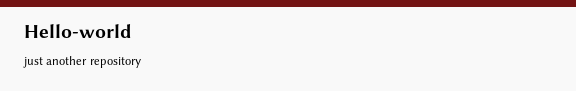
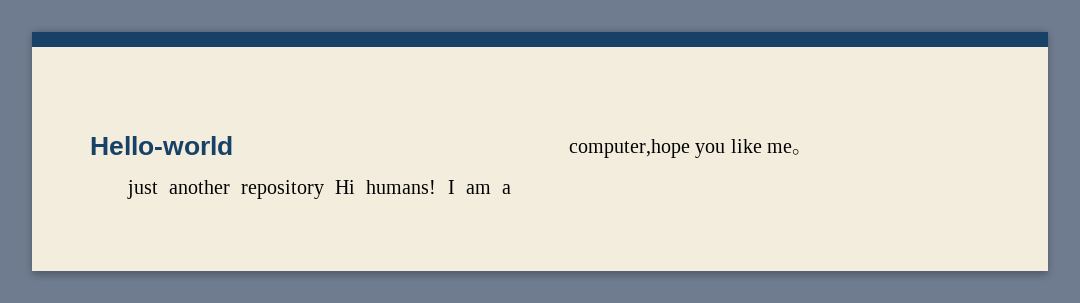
(141, 62) none -> [335,180,511,194] [569,139,813,158] Hi humans! I am a computer,hope you like me。

